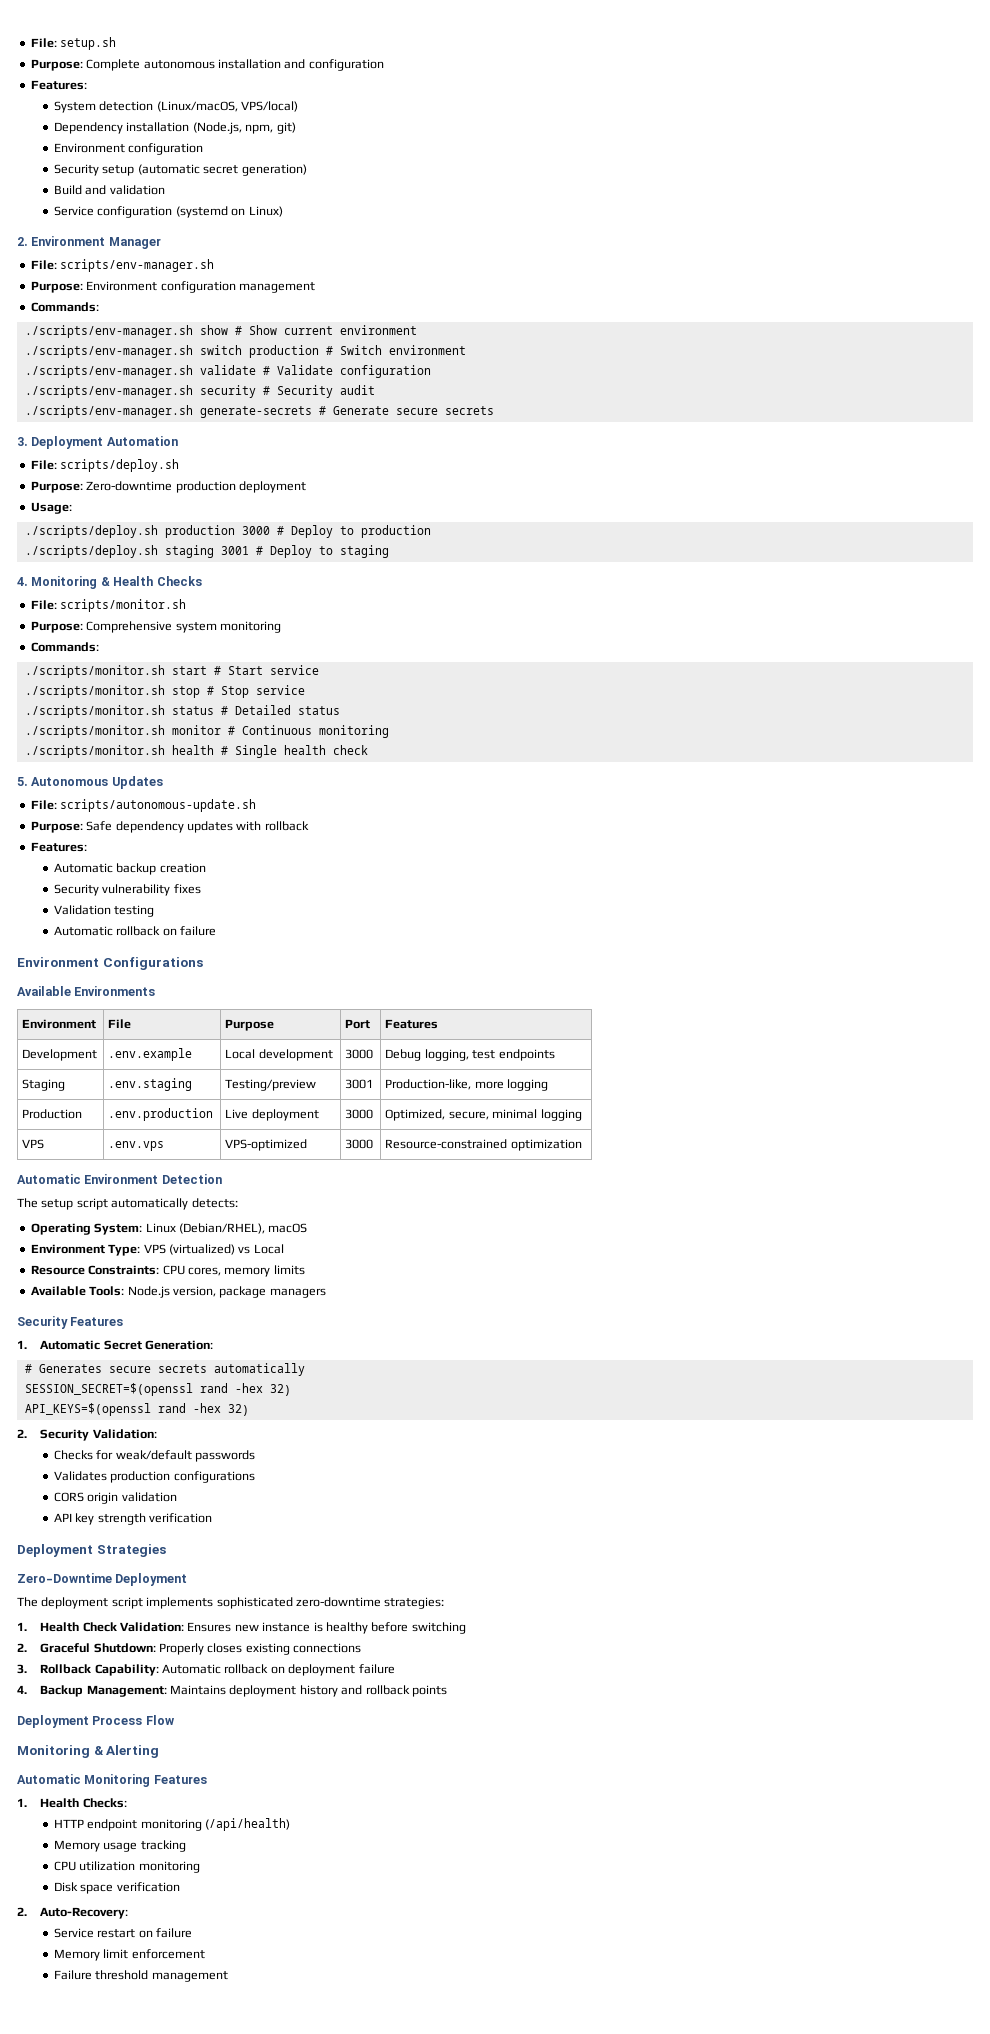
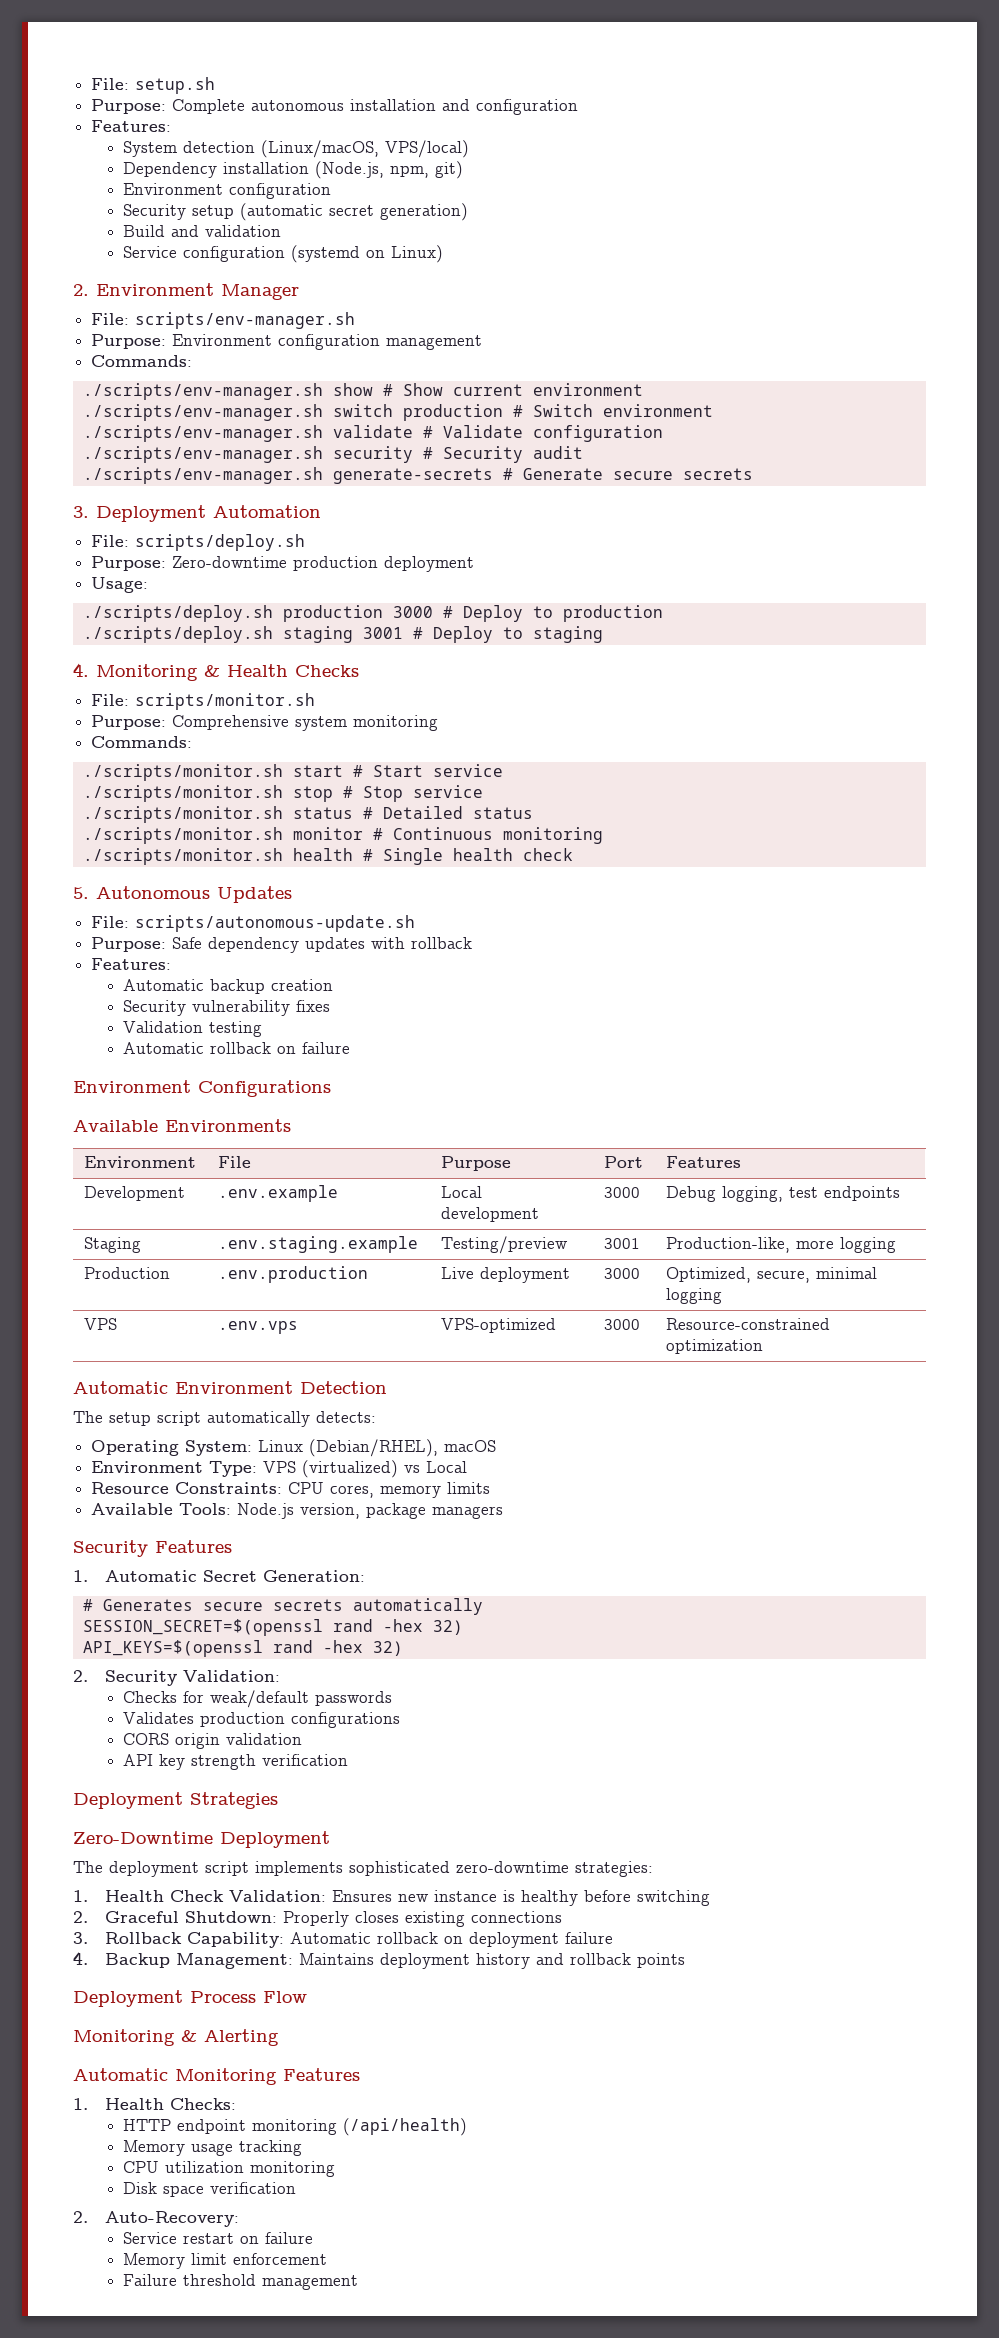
[108,1078,193,1091] .env.staging -> [217,1236,418,1253] .env.staging.example

